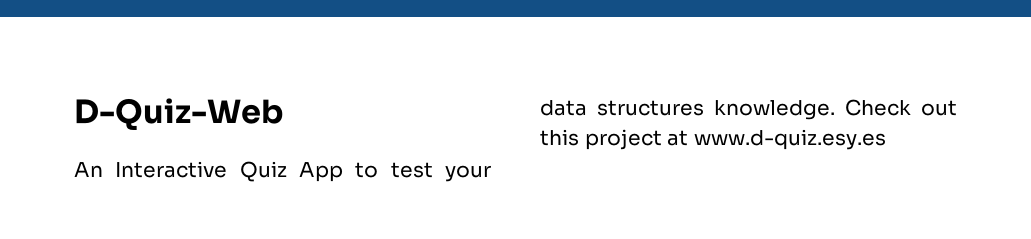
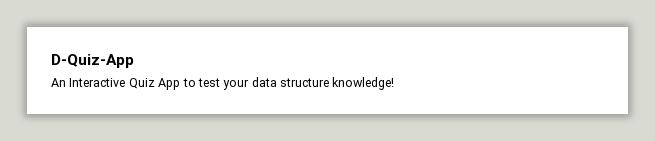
[74,98,284,130] D-Quiz-Web -> [51,54,134,68] D-Quiz-App
[597,99,957,120] [540,129,886,150] structures knowledge. Check out this project at www.d-quiz.esy.es -> [280,77,395,90] structure knowledge!

